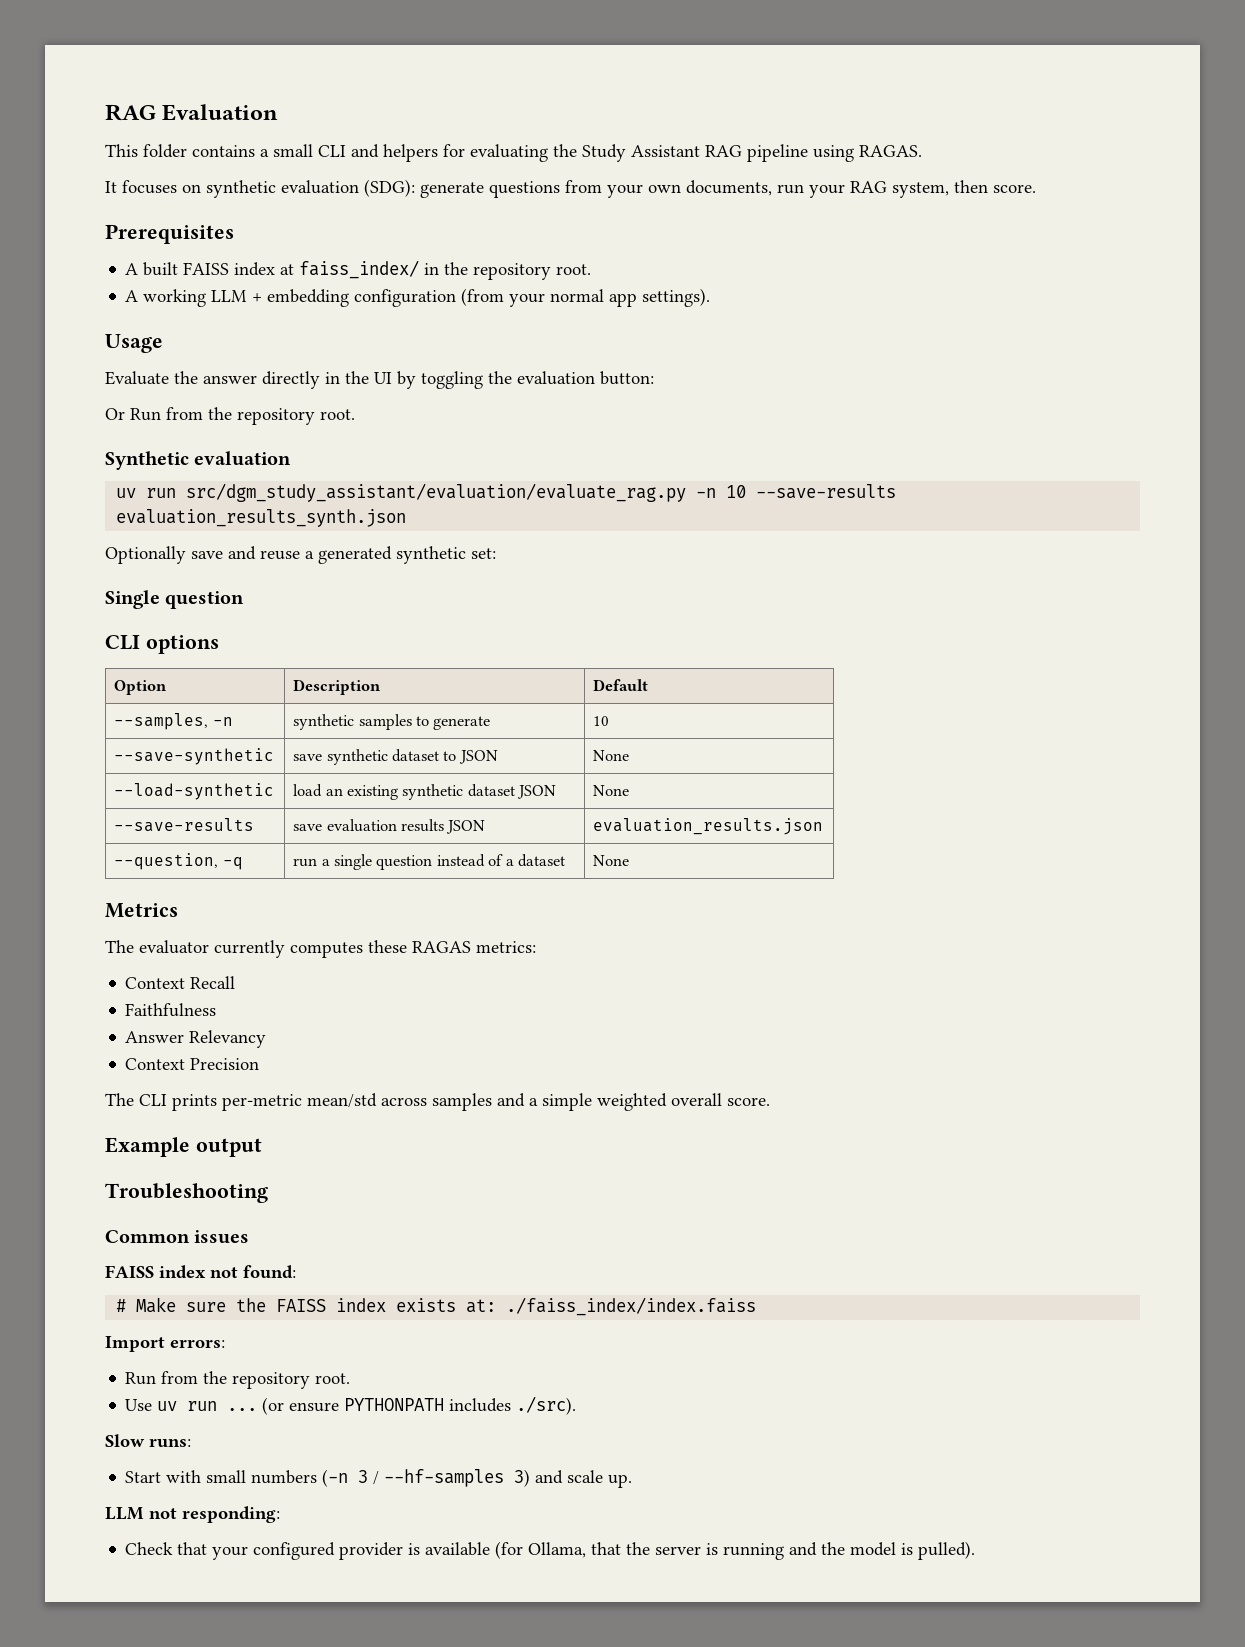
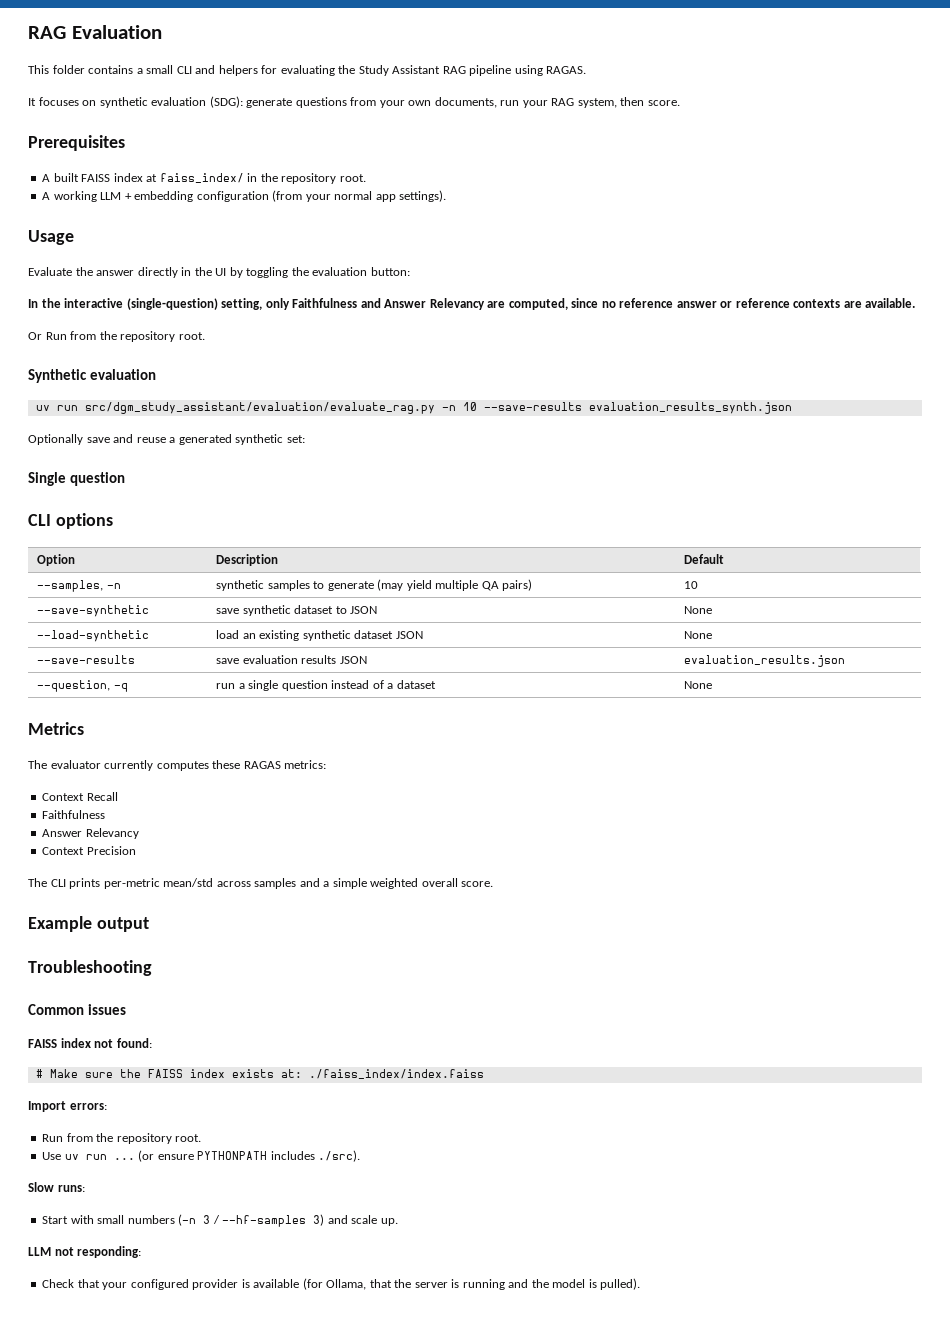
(654, 378) none -> [28,298,916,310] // In the interactive (single-question) setting, only Faithfulness and Answer Relevancy are computed, since no reference answer or reference contexts are available.
(491, 723) none -> [377,579,533,591] (may yield multiple QA pairs)

